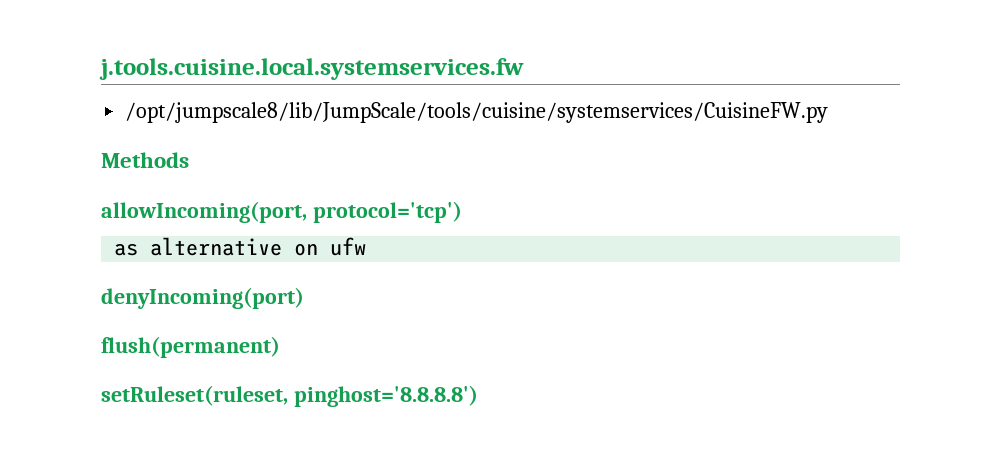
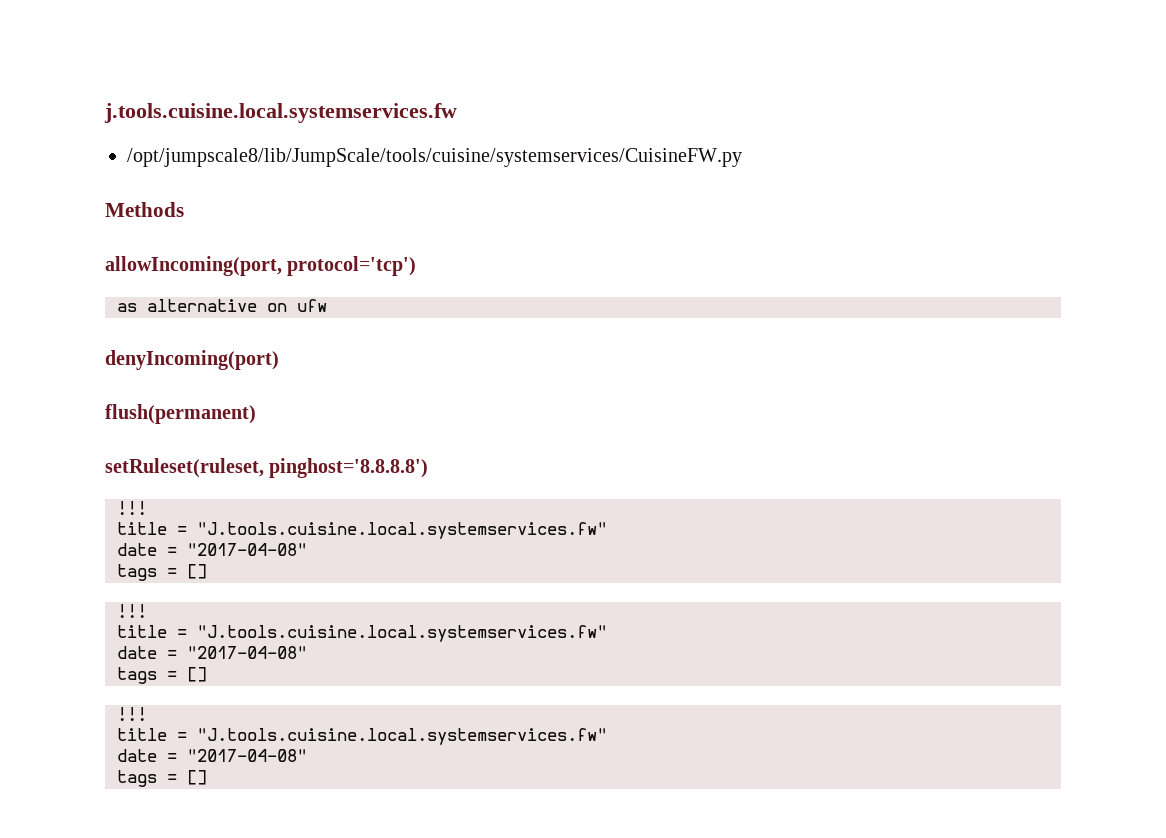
(478, 396) none -> [117,501,147,516] [117,522,607,539] [117,543,307,556] [117,564,207,581] [117,604,147,619] [117,625,607,642] [117,646,307,659] [117,667,207,684] [117,707,147,722] [117,728,607,745] [117,749,307,762] [117,770,207,787] // !!! // title = "J.tools.cuisine.local.systemservices.fw" // date = "2017-04-08" // tags = [] // !!! // title = "J.tools.cuisine.local.systemservices.fw" // date = "2017-04-08" // tags = [] // !!! // title = "J.tools.cuisine.local.systemservices.fw" // date = "2017-04-08" // tags = []

